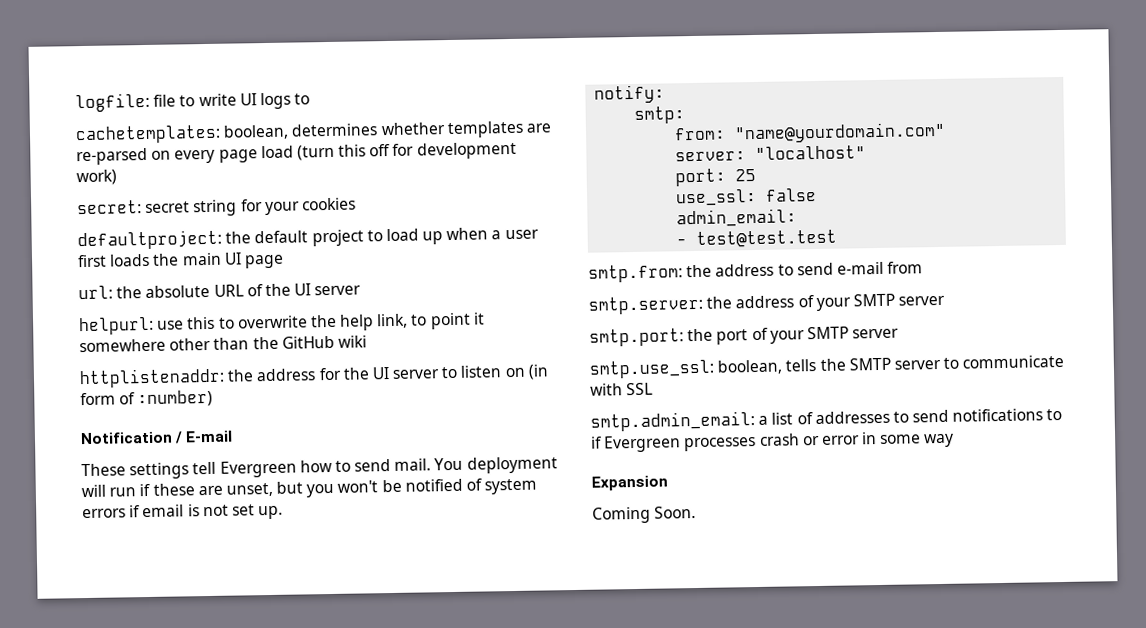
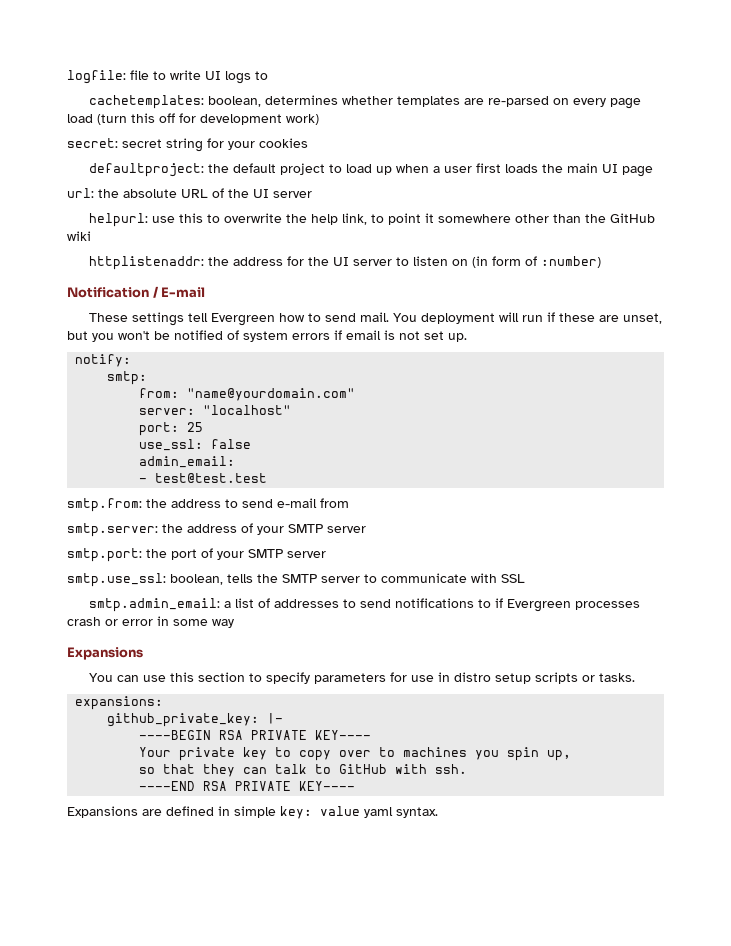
[591,475,668,491] [592,506,697,524] Expansion // Coming Soon. -> [67,647,143,660] [88,672,635,684] [75,696,164,710] [107,713,284,727] [139,730,372,740] [139,747,572,761] [139,764,468,777] [139,781,356,791] [67,806,438,819] Expansions // You can use this section to specify parameters for use in distro setup scripts or tasks. // expansions: // github_private_key: |- // ----BEGIN RSA PRIVATE KEY---- // Your private key to copy over to machines you spin up, // so that they can talk to GitHub with ssh. // ----END RSA PRIVATE KEY---- // Expansions are defined in simple key: value yaml syntax.

